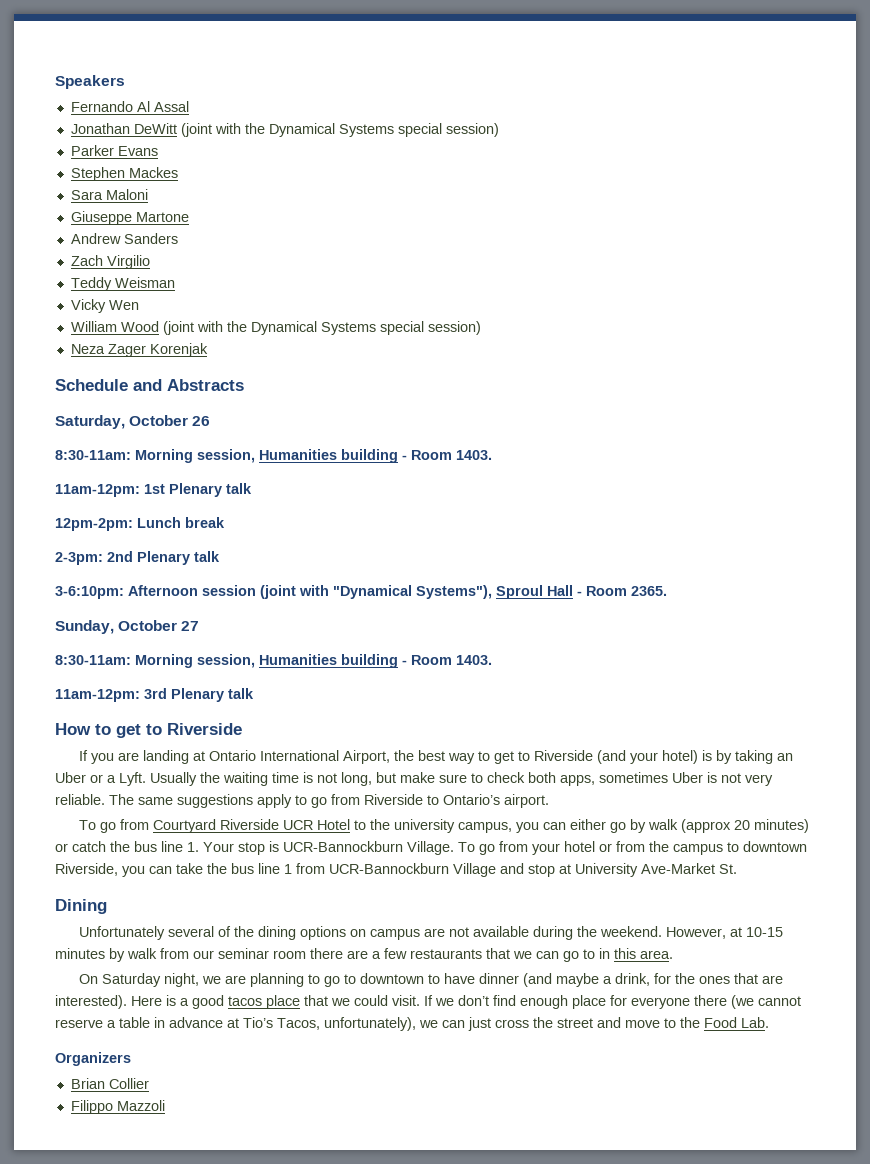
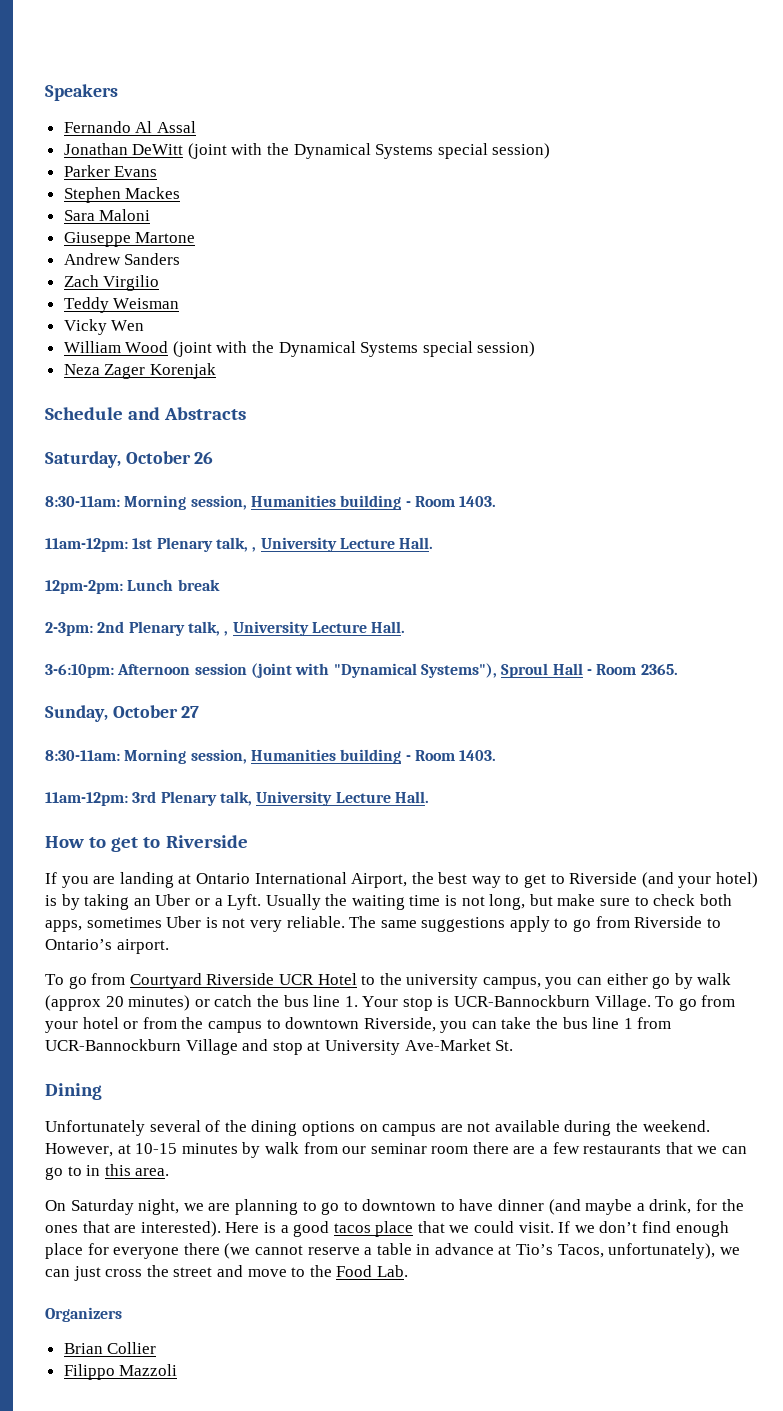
[226,483,252,494] talk -> [215,537,434,552] talk, , University Lecture Hall.
[194,551,220,562] talk -> [187,621,406,636] talk, , University Lecture Hall.
[228,688,254,699] talk -> [219,791,429,806] talk, University Lecture Hall.

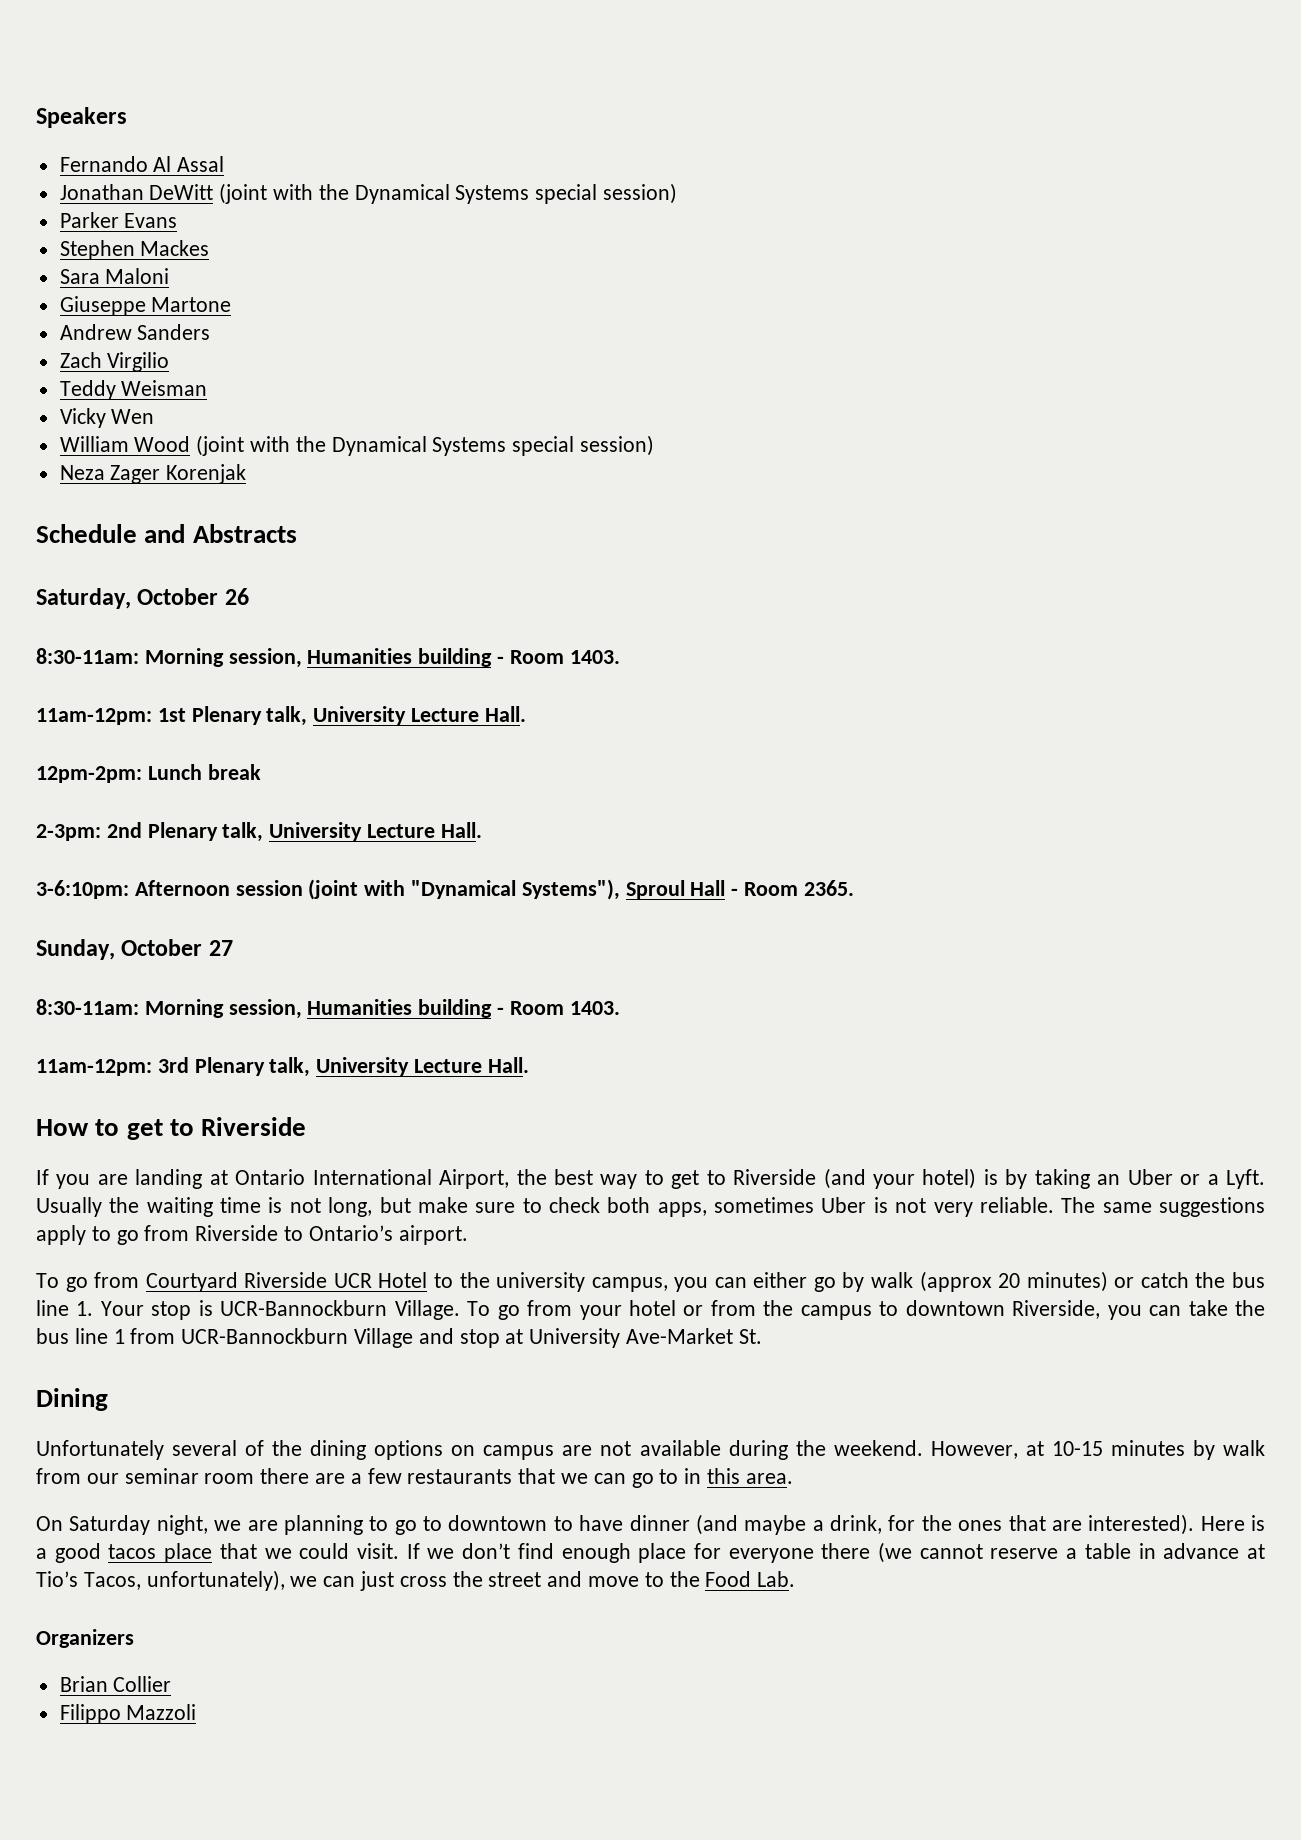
[252,547,257,552] , -> (308, 716) none
[224,631,229,636] , -> (264, 832) none

